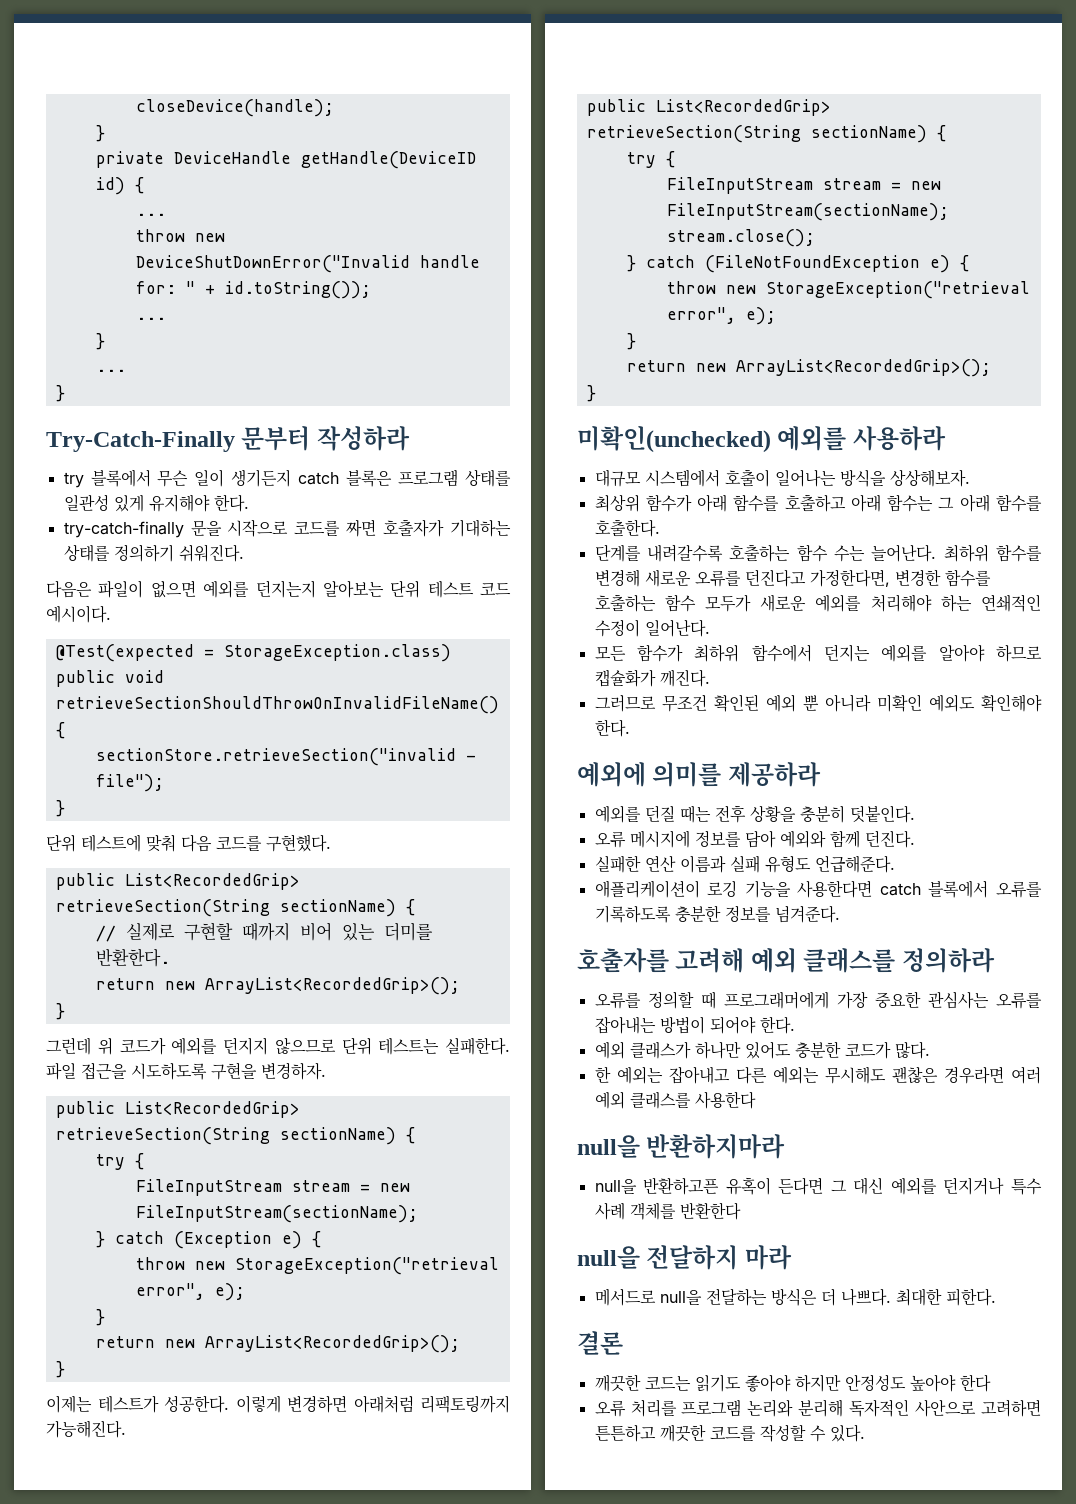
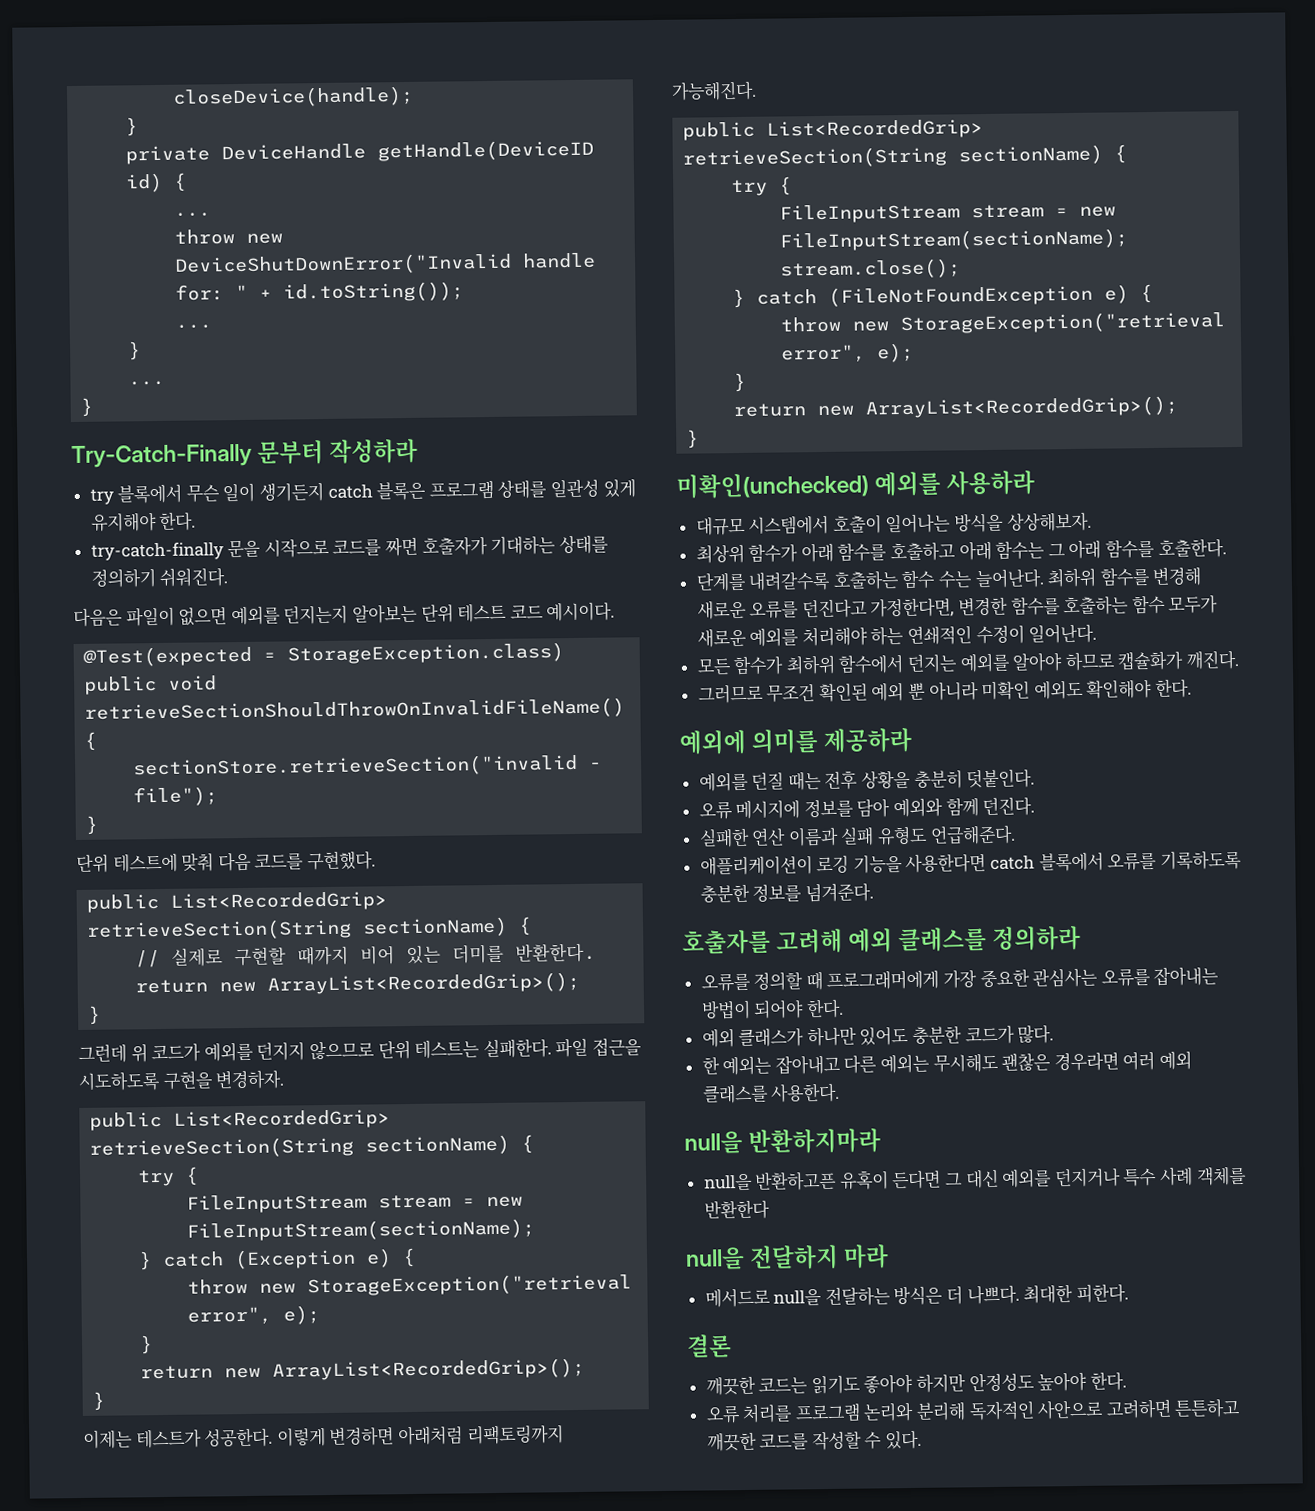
[694,1091,756,1109] 사용한다 -> [770,1082,841,1103] 사용한다.
[959,1374,991,1392] 한다 -> [1089,1371,1127,1391] 한다.

